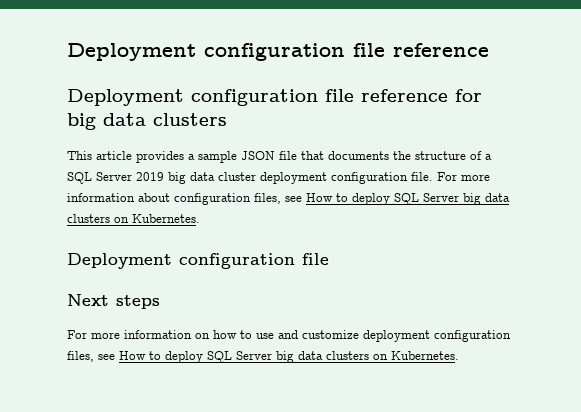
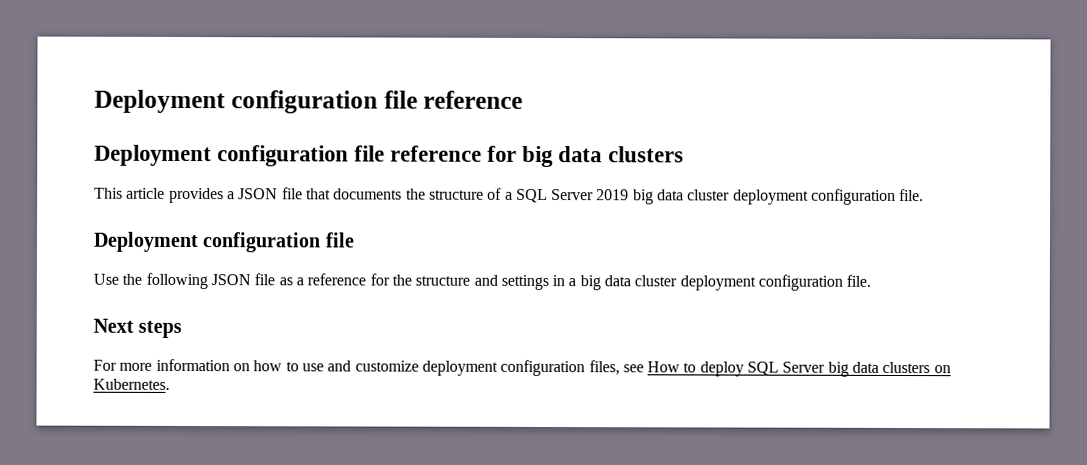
[198,151,237,163] sample -> (235, 195) none
[437,172,490,181] [67,193,510,205] [67,214,200,223] [67,253,329,269] For more information about configuration files, see How to deploy SQL Server big data clusters on Kubernetes. // Deployment configuration file -> [93,231,354,253] [93,272,872,291] // Deployment configuration file // Use the following JSON file as a reference for the structure and settings in a big data cluster deployment configuration file.

